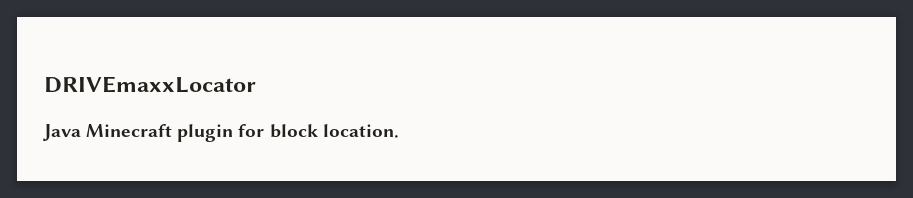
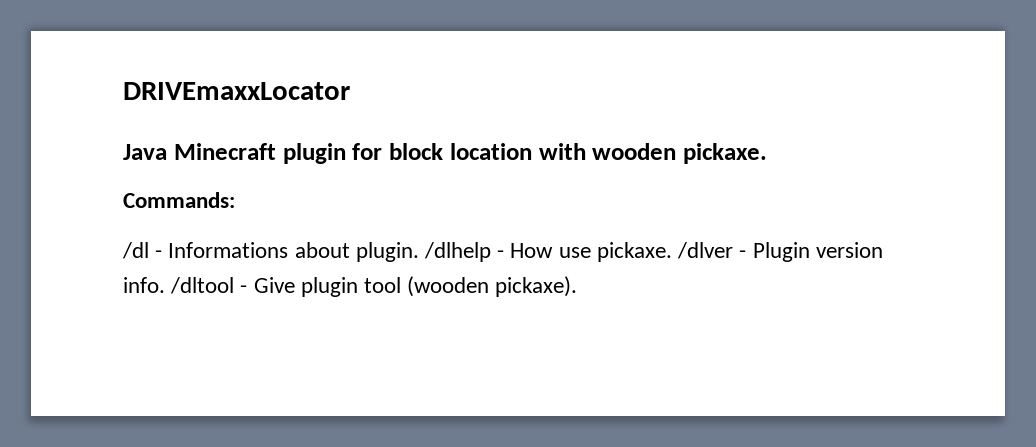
[322,124,399,138] location. -> [449,143,767,164] [123,192,235,208] [122,242,883,262] [123,276,578,297] location with wooden pickaxe. // Commands: // /dl - Informations about plugin. /dlhelp - How use pickaxe. /dlver - Plugin version info. /dltool - Give plugin tool (wooden pickaxe).

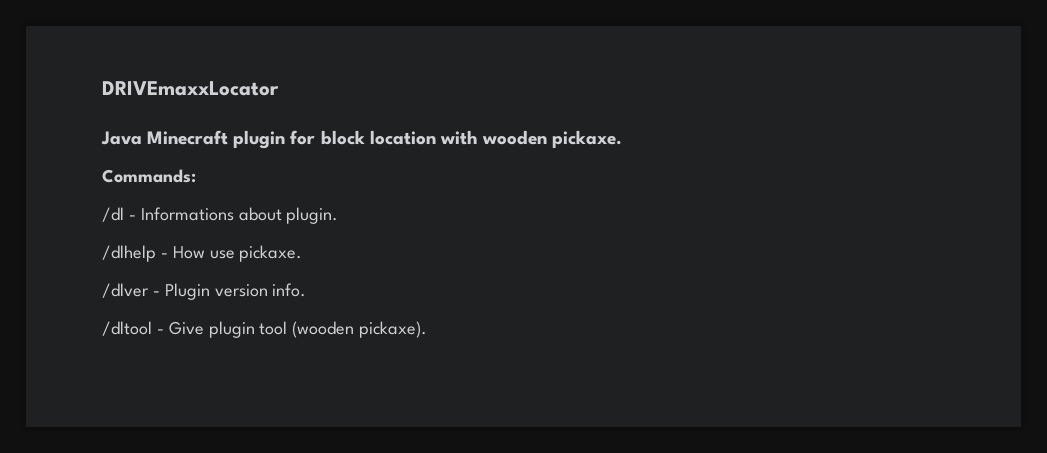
(419, 252) none -> (339, 215) //
(672, 252) none -> (303, 253) //
(165, 285) none -> (307, 290) //

